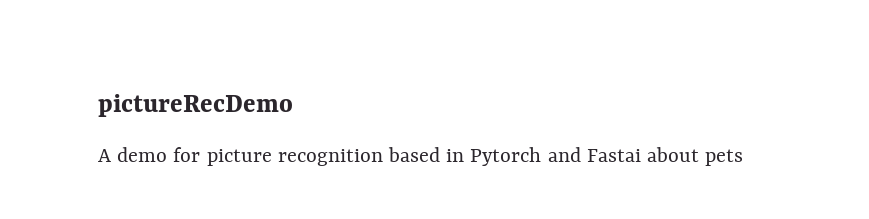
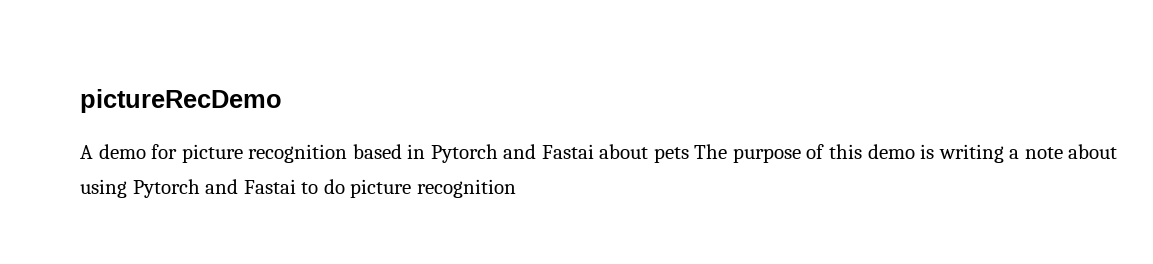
(744, 157) none -> [694,144,1118,163] [80,179,516,198] The purpose of this demo is writing a note about using Pytorch and Fastai to do picture recognition

